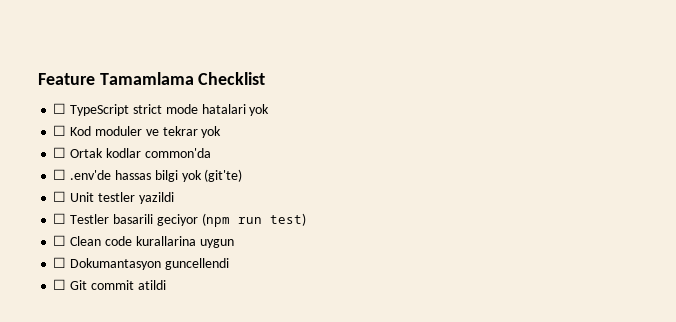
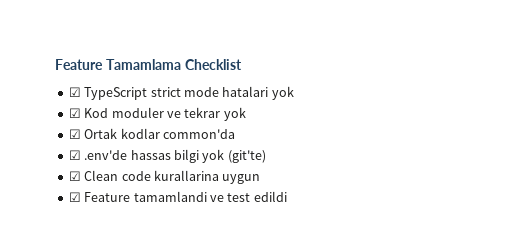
[53,103,67,114] ☐ -> [68,87,81,97] ☑
[53,125,67,136] ☐ -> [68,108,81,118] ☑
[53,147,67,158] ☐ -> [68,129,81,139] ☑
[53,169,67,180] ☐ -> [68,150,81,160] ☑
[53,191,174,204] [53,213,306,227] [53,235,234,248] [53,257,229,270] [53,279,166,290] ☐ Unit testler yazildi // ☐ Testler basarili geciyor (npm run test) // ☐ Clean code kurallarina uygun // ☐ Dokumantasyon guncellendi // ☐ Git commit atildi -> [68,170,261,184] [68,191,287,202] ☑ Clean code kurallarina uygun // ☑ Feature tamamlandi ve test edildi

